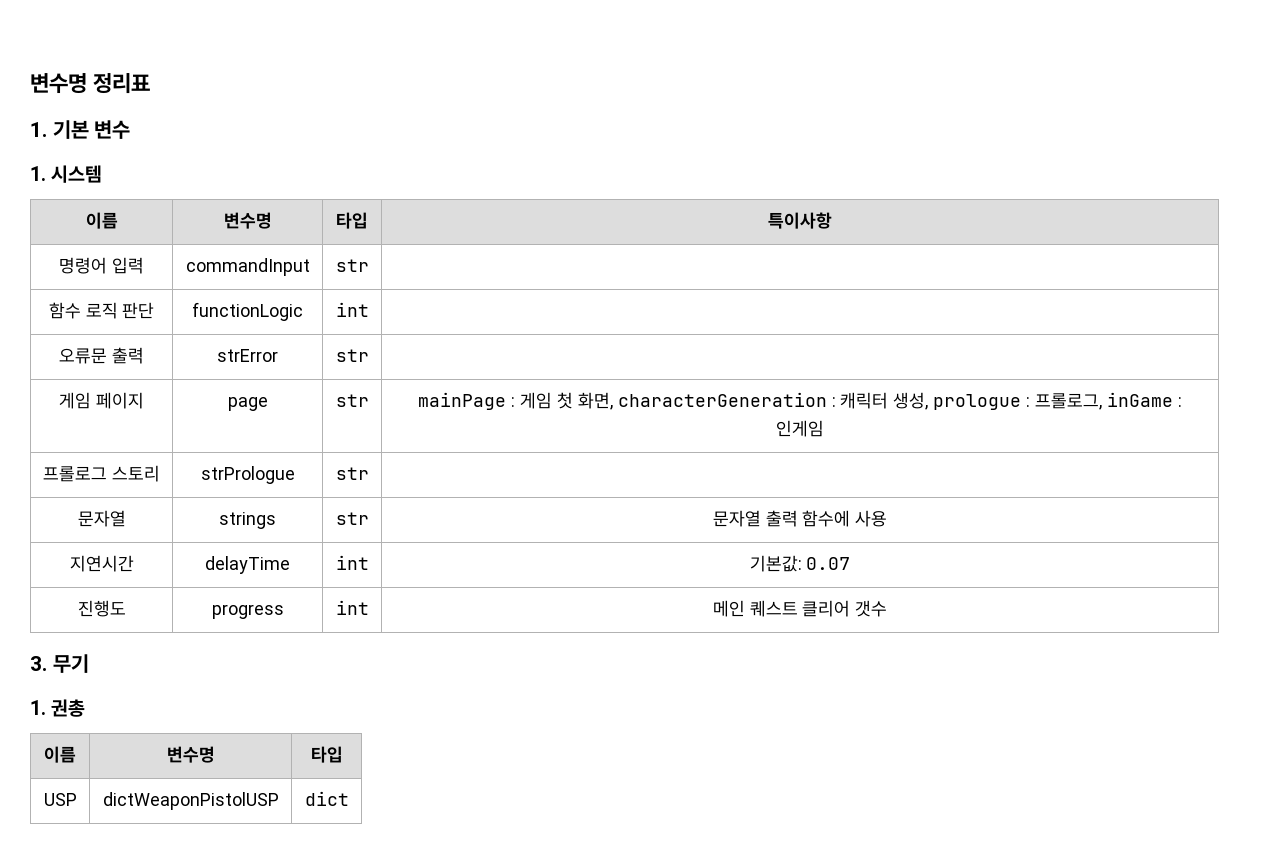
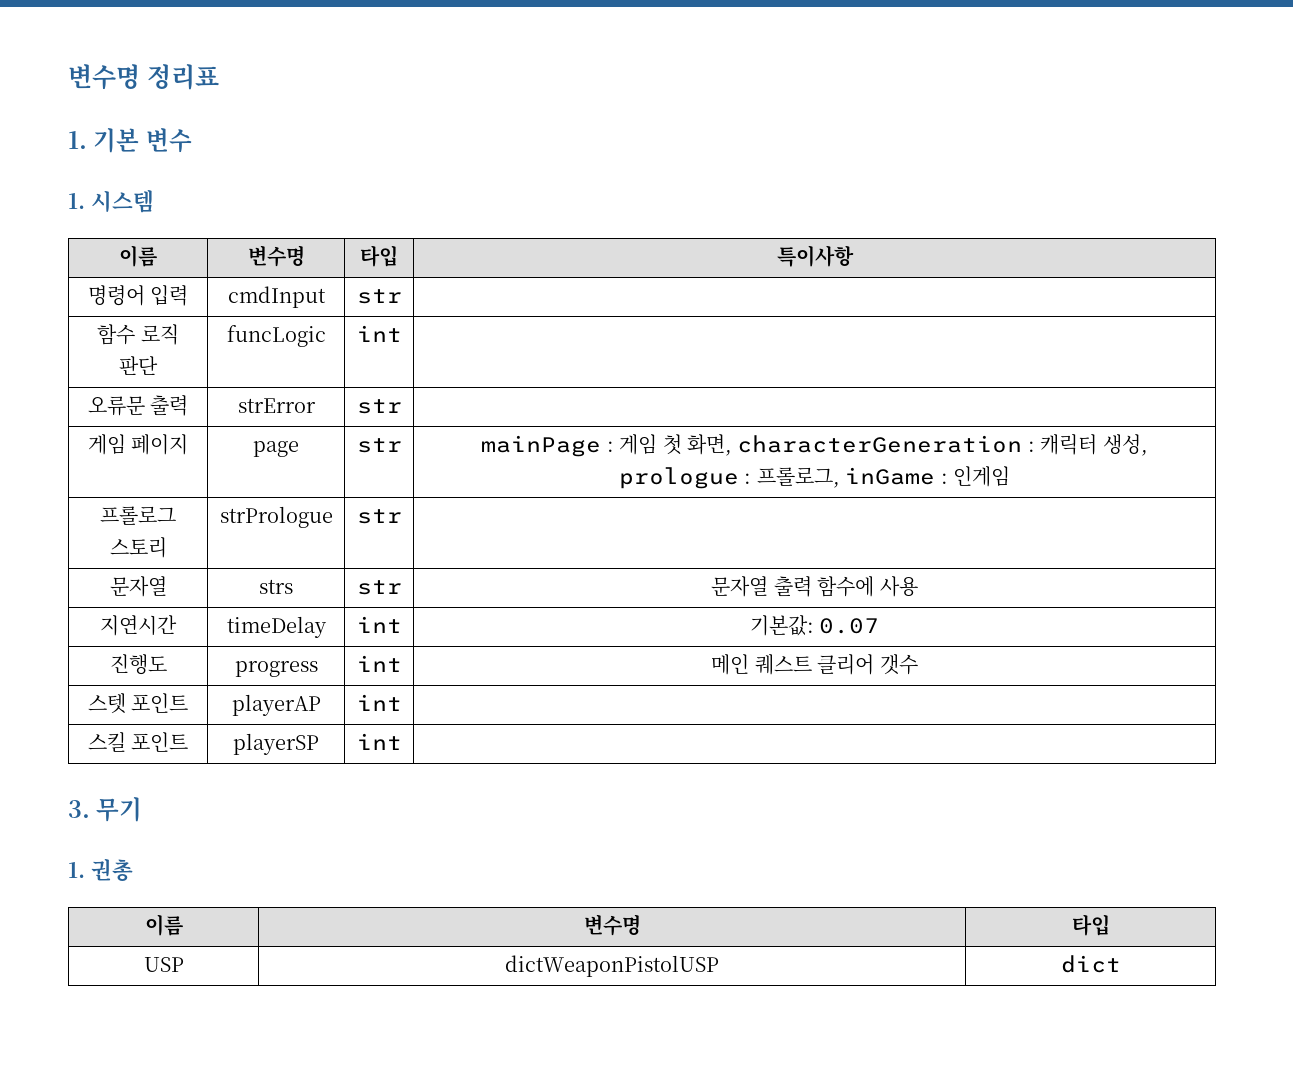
[185,258,310,276] commandInput -> [227,286,326,308] cmdInput
[192,302,303,321] functionLogic -> [226,325,326,347] funcLogic
[219,512,276,529] strings -> [259,579,293,594] strs
[205,556,290,574] delayTime -> [226,616,327,638] timeDelay
(888, 608) none -> [87,693,189,714] [231,694,321,716] [356,694,402,711] [87,732,189,752] [233,733,319,755] [356,733,402,750] // 스텟 포인트 | playerAP | int | // 스킬 포인트 | playerSP | int |

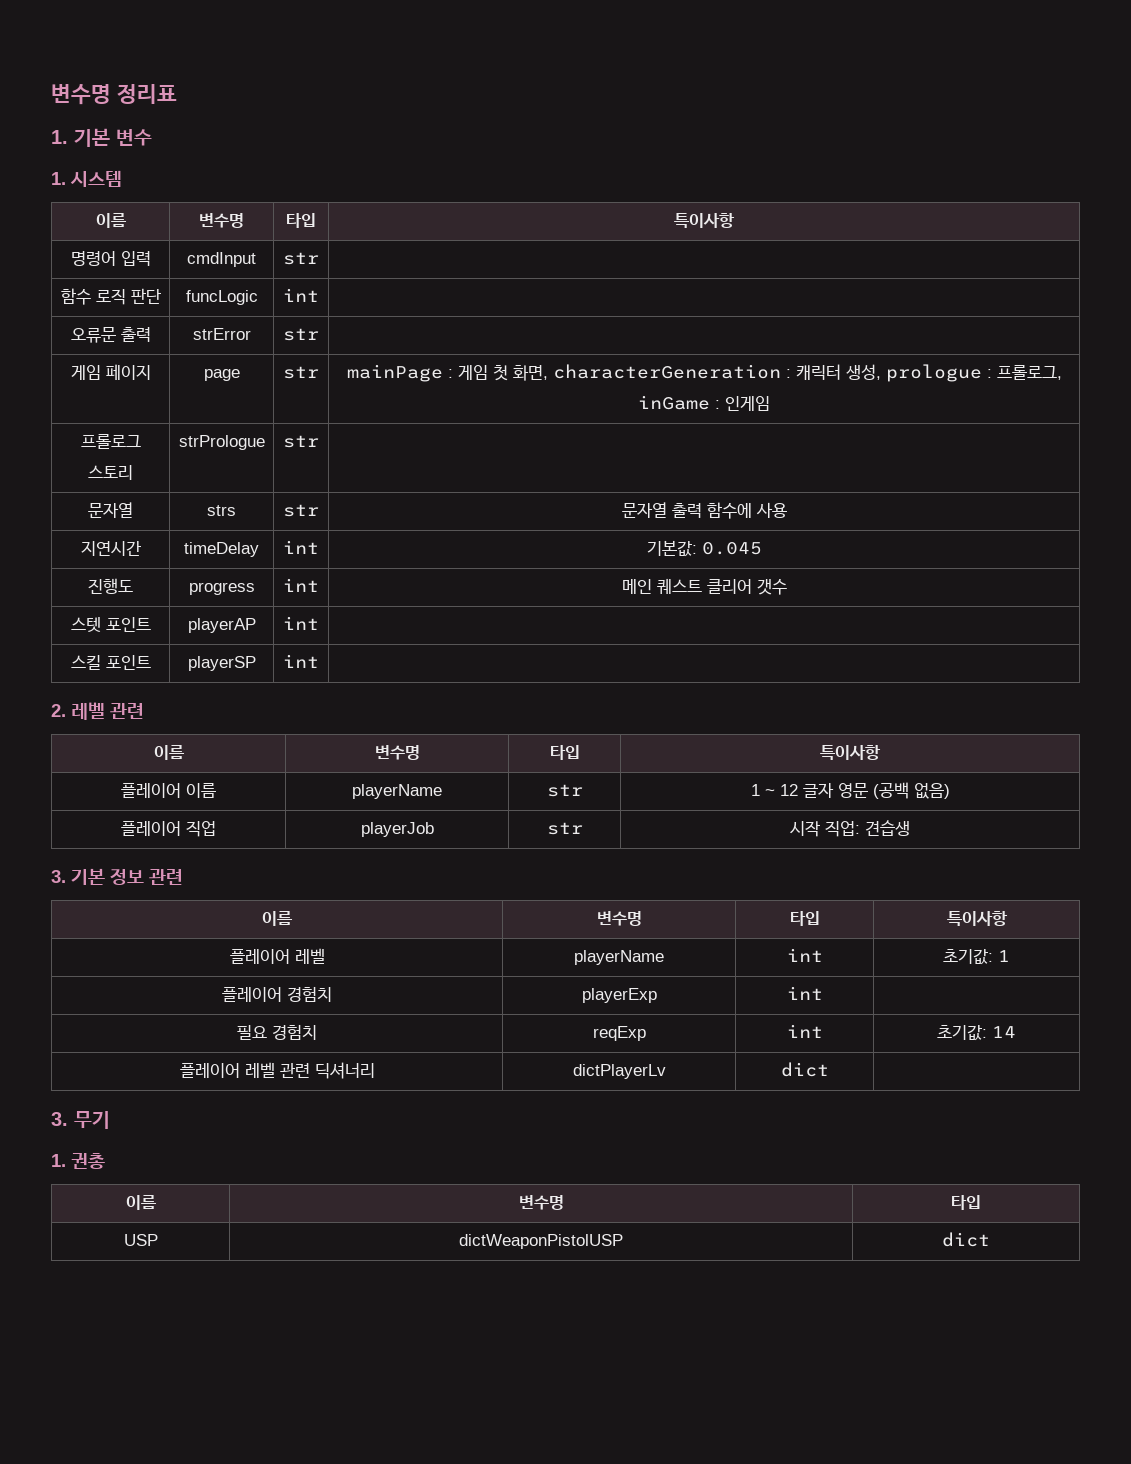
[819,618,880,634] 0.07 -> [701,542,762,555] 0.045
(402, 741) none -> [51,702,144,720] [153,745,185,760] [374,745,420,760] [549,745,580,760] [820,745,882,760] [121,783,216,798] [352,784,442,799] [546,784,583,797] [750,782,950,799] [121,821,216,837] [360,822,434,837] [546,822,583,835] [790,820,911,837] [51,868,183,885] [262,911,293,926] [596,911,642,926] [789,911,820,926] [946,911,1008,926] [229,948,325,964] [574,950,664,965] [786,948,823,962] [943,949,1010,965] [222,986,332,1002] [581,988,657,1003] [786,986,823,1000] [237,1024,317,1040] [592,1026,646,1041] [786,1024,823,1038] [937,1025,1016,1041] [179,1062,375,1079] [572,1064,666,1079] [780,1062,829,1077] // 2. 레벨 관련 // 이름 | 변수명 | 타입 | 특이사항 // 플레이어 이름 | playerName | str | 1 ~ 12 글자 영문 (공백 없음) // 플레이어 직업 | playerJob | str | 시작 직업: 견습생 // 3. 기본 정보 관련 // 이름 | 변수명 | 타입 | 특이사항 // 플레이어 레벨 | playerName | int | 초기값: 1 // 플레이어 경험치 | playerExp | int | // 필요 경험치 | reqExp | int | 초기값: 14 // 플레이어 레벨 관련 딕셔너리 | dictPlayerLv | dict |

